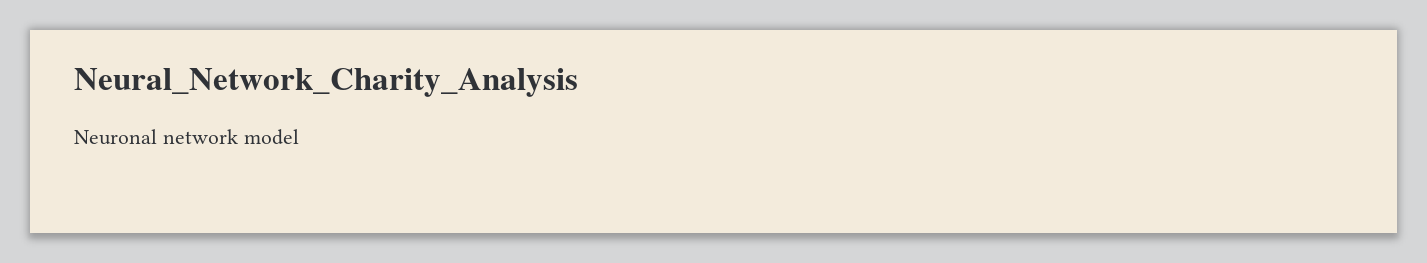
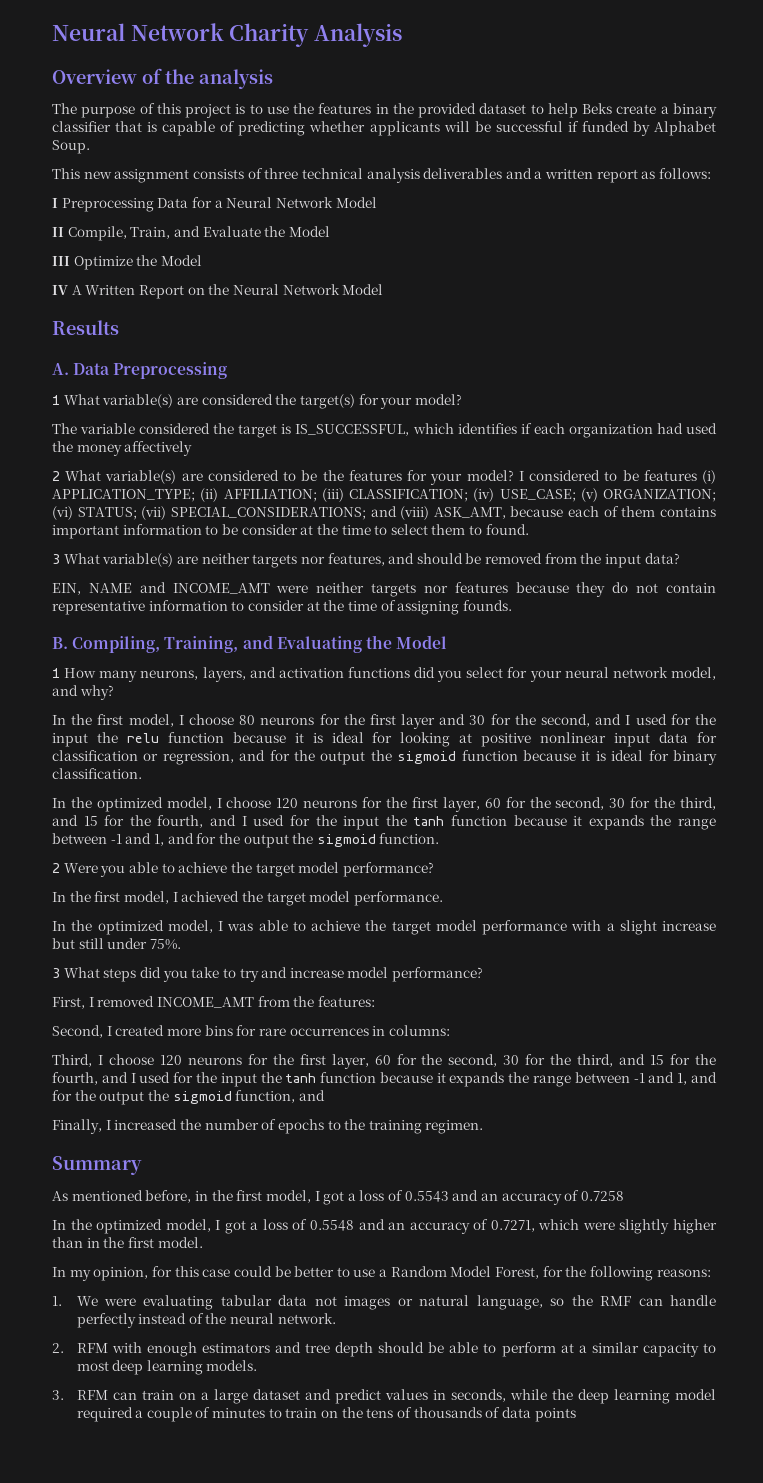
[74,68,578,97] [74,129,299,145] Neural_Network_Charity_Analysis // Neuronal network model -> [52,23,403,47] [52,68,273,89] [52,103,717,118] [52,121,716,136] [52,140,90,154] [52,168,712,183] [52,197,377,212] [52,226,330,241] [52,255,202,270] [52,284,384,299] [52,320,119,335] [52,362,228,379] [52,394,462,409] [52,423,718,438] [52,441,193,456] [52,470,717,485] [52,488,716,502] [52,506,716,520] [52,524,529,539] [52,553,680,568] [52,582,716,597] [52,600,512,615] [52,635,448,653] [52,667,716,682] [52,685,114,700] [52,714,716,729] [52,732,717,747] [52,750,717,765] [52,768,142,779] [52,797,717,812] [52,815,716,830] [52,833,440,848] [52,862,434,877] [52,891,443,906] [52,920,716,935] [52,938,181,950] [52,967,484,982] [52,996,375,1009] [52,1025,450,1038] [52,1054,717,1069] [52,1072,717,1087] [52,1090,325,1105] [52,1119,484,1134] [52,1156,142,1175] [52,1190,624,1205] [52,1219,717,1234] [52,1237,203,1248] [52,1266,711,1281] [52,1295,717,1310] [76,1313,336,1328] [52,1342,716,1357] [76,1360,258,1375] [52,1389,716,1404] [76,1407,576,1422] Neural Network Charity Analysis // Overview of the analysis // The purpose of this project is to use the features in the provided dataset to help Beks create a binary classifier that is capable of predicting whether applicants will be successful if funded by Alphabet Soup. // This new assignment consists of three technical analysis deliverables and a written report as follows: // I Preprocessing Data for a Neural Network Model // II Compile, Train, and Evaluate the Model // III Optimize the Model // IV A Written Report on the Neural Network Model // Results // A. Data Preprocessing // 1 What variable(s) are considered the target(s) for your model? // The variable considered the target is IS_SUCCESSFUL, which identifies if each organization had used the money affectively // 2 What variable(s) are considered to be the features for your model? I considered to be features (i) APPLICATION_TYPE; (ii) AFFILIATION; (iii) CLASSIFICATION; (iv) USE_CASE; (v) ORGANIZATION; (vi) STATUS; (vii) SPECIAL_CONSIDERATIONS; and (viii) ASK_AMT, because each of them contains important information to be consider at the time to select them to found. // 3 What variable(s) are neither targets nor features, and should be removed from the input data? // EIN, NAME and INCOME_AMT were neither targets nor features because they do not contain representative information to consider at the time of assigning founds. // B. Compiling, Training, and Evaluating the Model // 1 How many neurons, layers, and activation functions did you select for your neural network model, and why? // In the first model, I choose 80 neurons for the first layer and 30 for the second, and I used for the input the relu function because it is ideal for looking at positive nonlinear input data for classification or regression, and for the output the sigmoid function because it is ideal for binary classification. // In the optimized model, I choose 120 neurons for the first layer, 60 for the second, 30 for the third, and 15 for the fourth, and I used for the input the tanh function because it expands the range between -1 and 1, and for the output the sigmoid function. // 2 Were you able to achieve the target model performance? // In the first model, I achieved the target model performance. // In the optimized model, I was able to achieve the target model performance with a slight increase but still under 75%. // 3 What steps did you take to try and increase model performance? // First, I removed INCOME_AMT from the features: // Second, I created more bins for rare occurrences in columns: // Third, I choose 120 neurons for the first layer, 60 for the second, 30 for the third, and 15 for the fourth, and I used for the input the tanh function because it expands the range between -1 and 1, and for the output the sigmoid function, and // Finally, I increased the number of epochs to the training regimen. // Summary // As mentioned before, in the first model, I got a loss of 0.5543 and an accuracy of 0.7258 // In the optimized model, I got a loss of 0.5548 and an accuracy of 0.7271, which were slightly higher than in the first model. // In my opinion, for this case could be better to use a Random Model Forest, for the following reasons: // 1. We were evaluating tabular data not images or natural language, so the RMF can handle perfectly instead of the neural network. // 2. RFM with enough estimators and tree depth should be able to perform at a similar capacity to most deep learning models. // 3. RFM can train on a large dataset and predict values in seconds, while the deep learning model required a couple of minutes to train on the tens of thousands of data points

